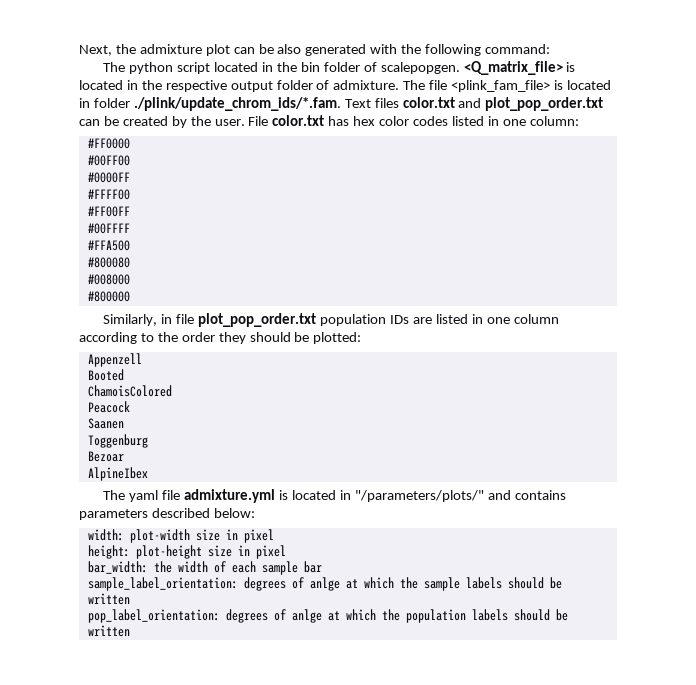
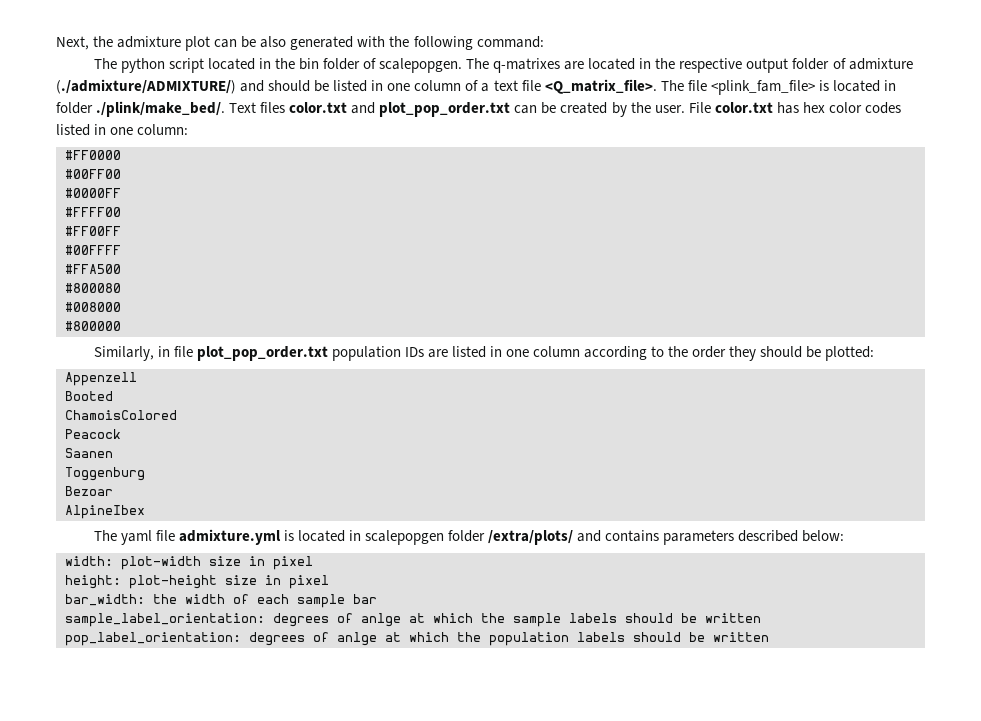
[463,61,576,75] <Q_matrix_file> is -> [466,58,585,73] The q-matrixes are
[333,80,400,90] admixture. -> [848,58,913,70] [56,79,657,94] admixture (./admixture/ADMIXTURE/) and should be listed in one column of a text file <Q_matrix_file>.
[133,97,341,111] ./plink/update_chrom_ids/*.fam. -> [96,101,226,117] ./plink/make_bed/.
[354,490,484,502] "/parameters/plots/" -> [364,530,574,545] scalepopgen folder /extra/plots/

